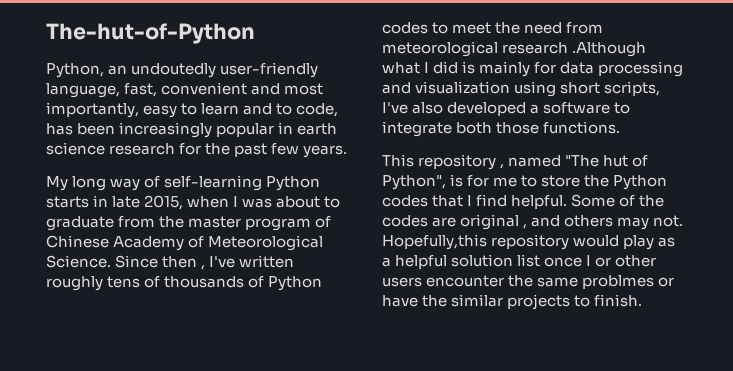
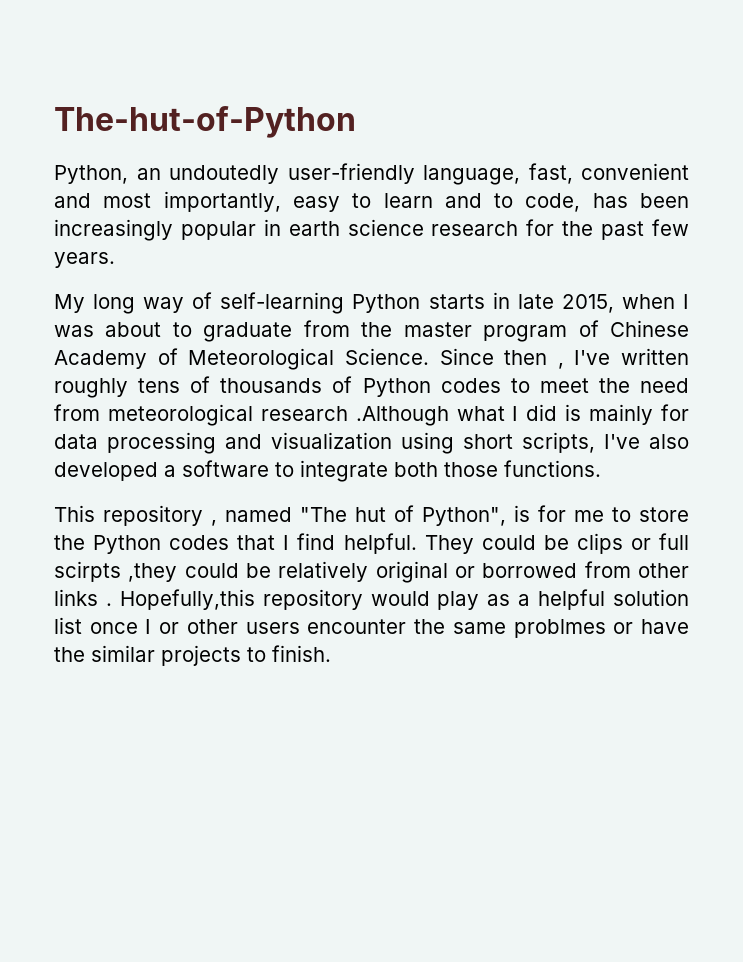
[571,194,665,207] [382,214,684,230] Some of the codes are original , and others may not. -> [424,533,690,554] [54,561,689,583] [54,589,112,606] They could be clips or full scirpts ,they could be relatively original or borrowed from other links .

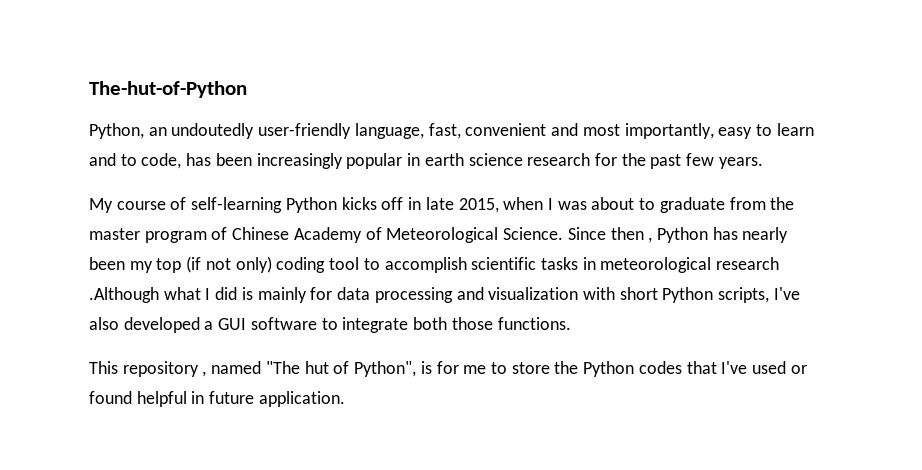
[93,294,185,314] long way -> [116,201,166,210] course
[428,294,485,309] starts -> [341,197,404,210] kicks off
[574,348,689,365] [54,376,690,398] [54,404,100,421] I've written roughly tens of thousands of Python codes to meet the need from -> [656,227,789,243] [89,256,596,273] Python has nearly been my top (if not only) coding tool to accomplish scientific tasks in
[401,432,513,454] using short -> [582,287,714,303] with short Python
(176, 471) none -> [218,318,247,330] GUI
[283,533,690,554] [54,561,689,583] [54,589,690,610] [54,617,690,638] [54,645,331,666] I find helpful. They could be clips or full scirpts ,they could be relatively original or borrowed from other links . Hopefully,this repository would play as a helpful solution list once I or other users encounter the same problmes or have the similar projects to finish. -> [721,361,807,374] [89,391,345,407] I've used or found helpful in future application.

